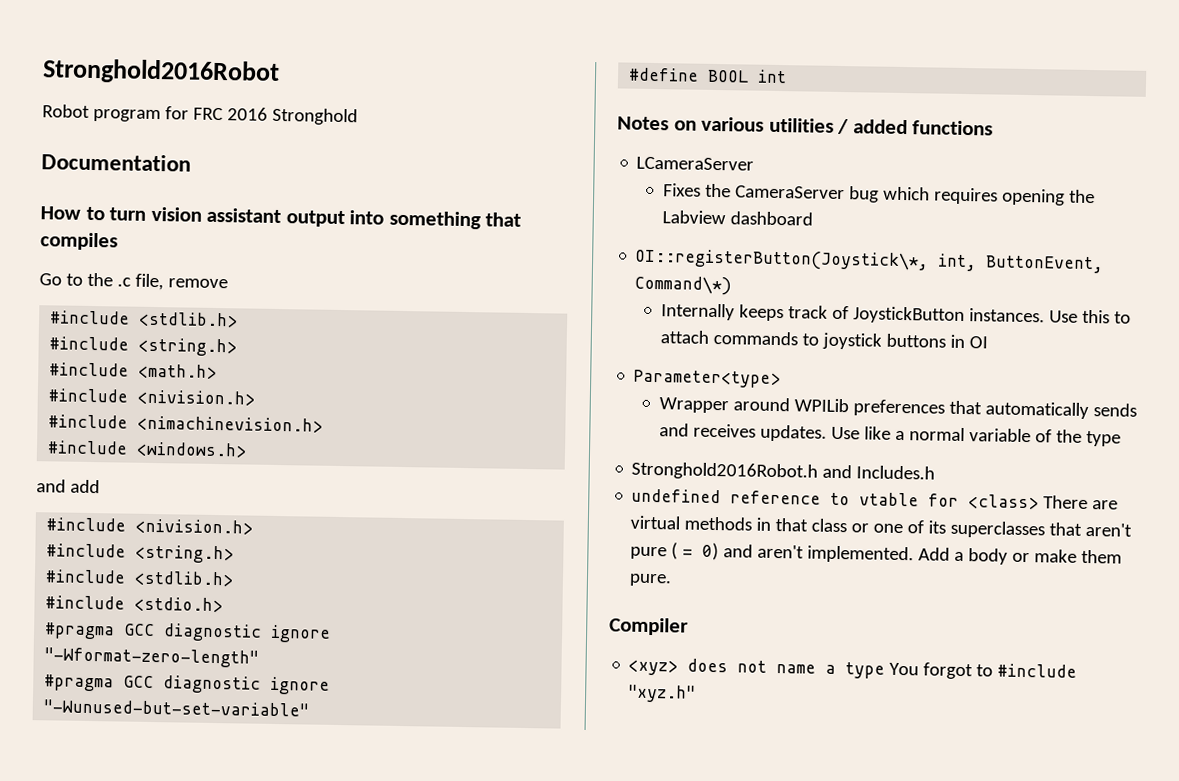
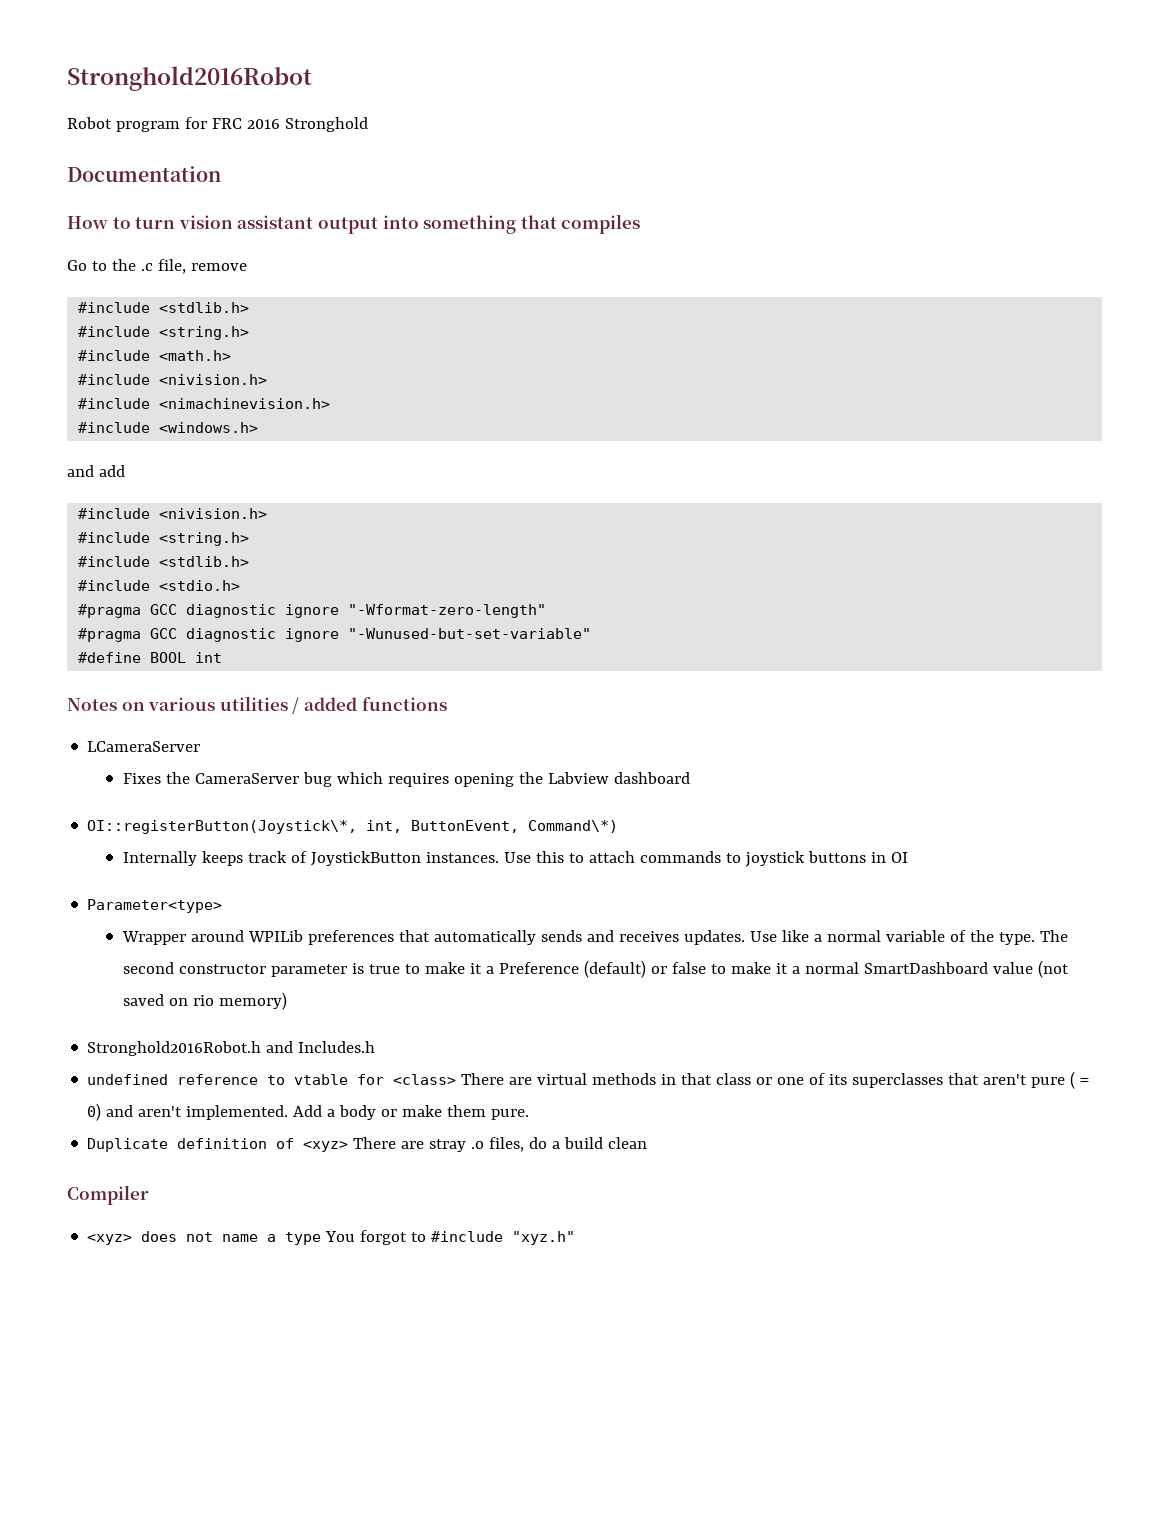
[1085,430,1121,447] type -> [998,930,1068,945] [122,960,1069,978] [122,992,287,1010] type. The second constructor parameter is true to make it a Preference (default) or false to make it a normal SmartDashboard value (not saved on rio memory)
(673, 580) none -> [87,1137,648,1152] // Duplicate definition of <xyz> There are stray .o files, do a build clean

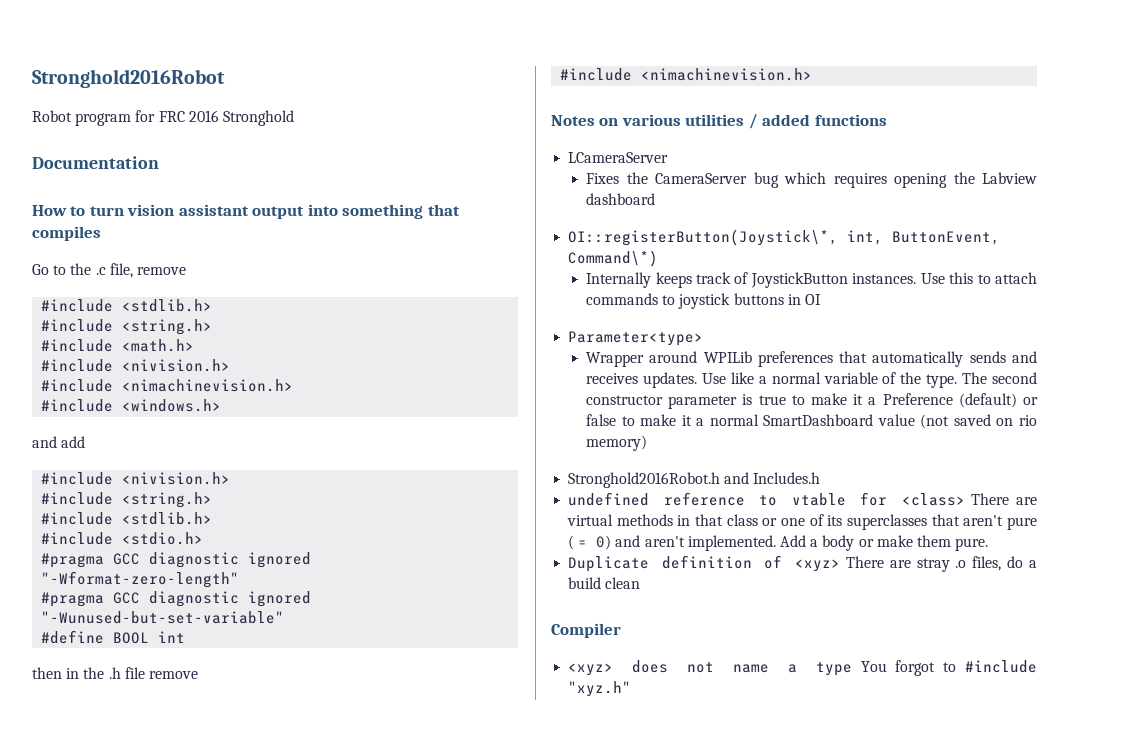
[285,604,340,618] ignore -> [248,552,312,568] ignored
[285,628,340,642] ignore -> [248,591,312,607] ignored
(223, 657) none -> [32,667,198,679] [560,68,813,81] // then in the .h file remove // #include <nimachinevision.h>

